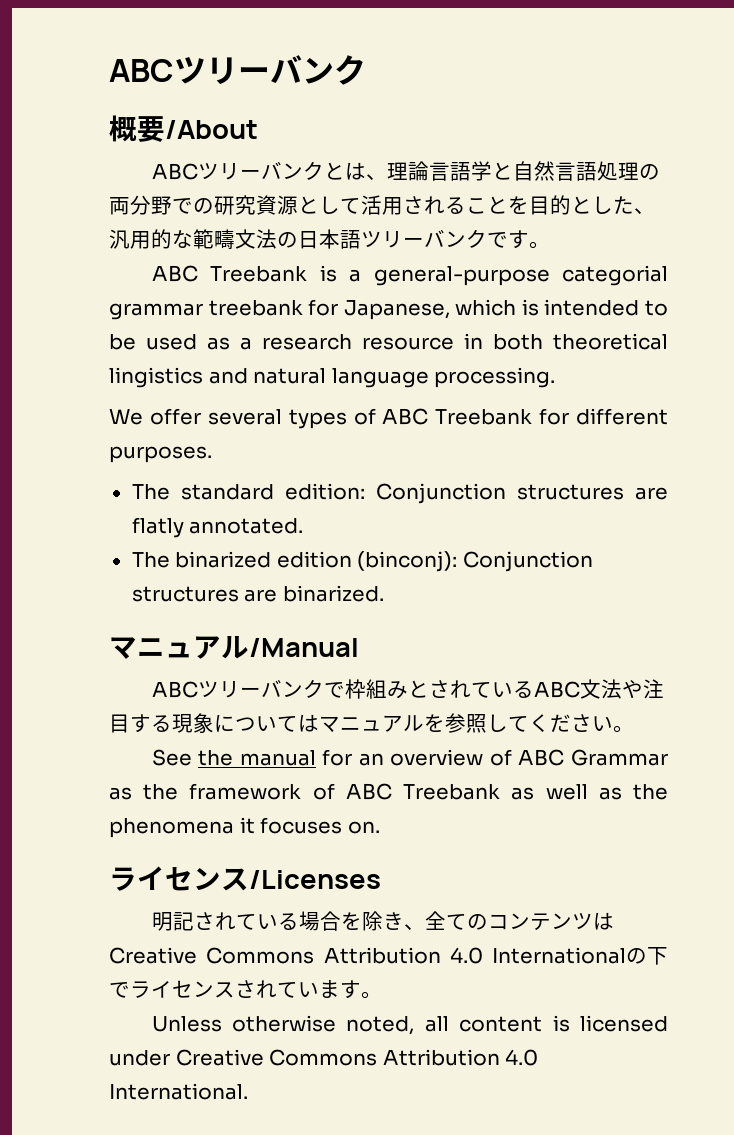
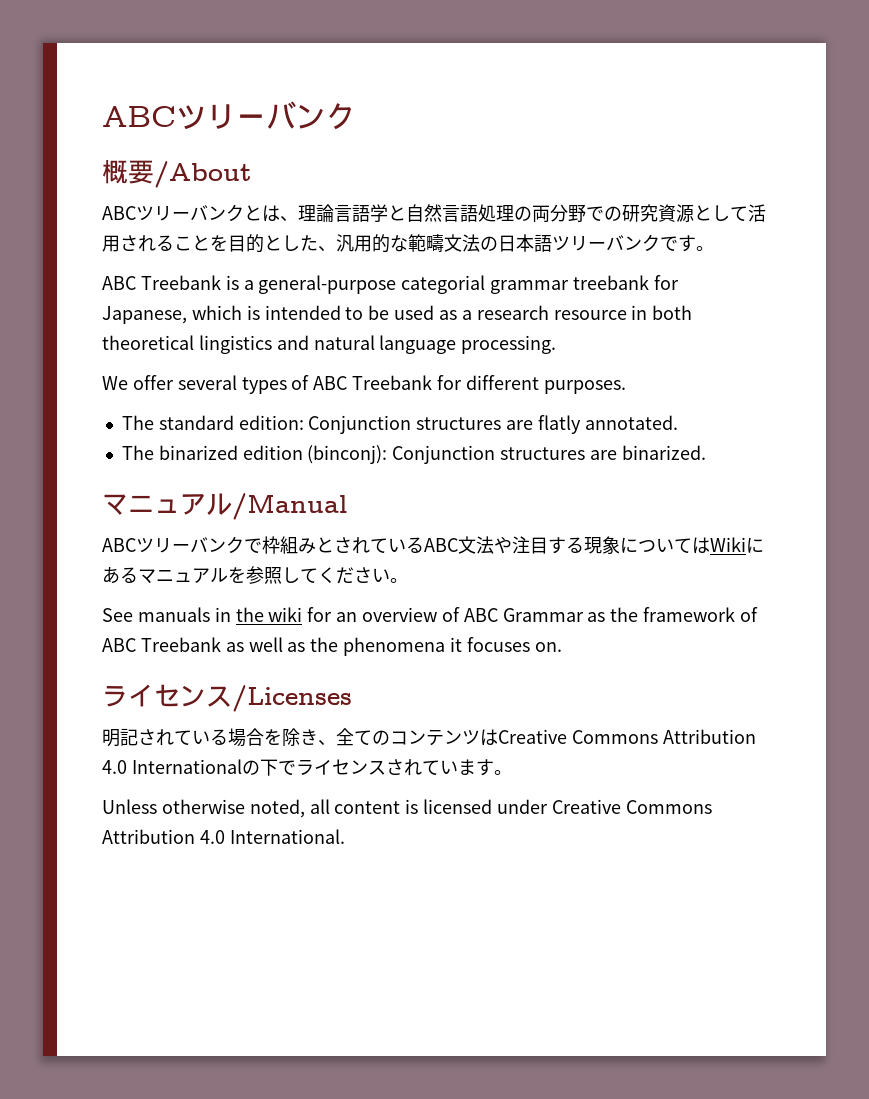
(319, 723) none -> [710,537,764,553] [102,566,138,584] Wikiにある
[198,750,316,766] the manual -> [137,607,303,622] manuals in the wiki

